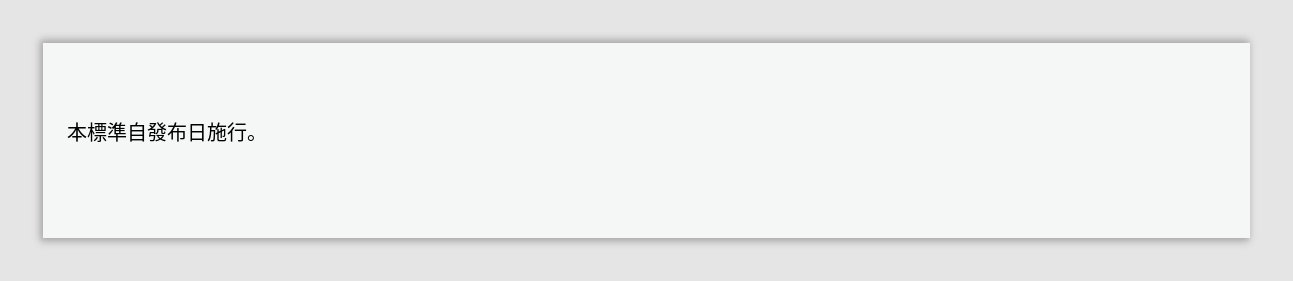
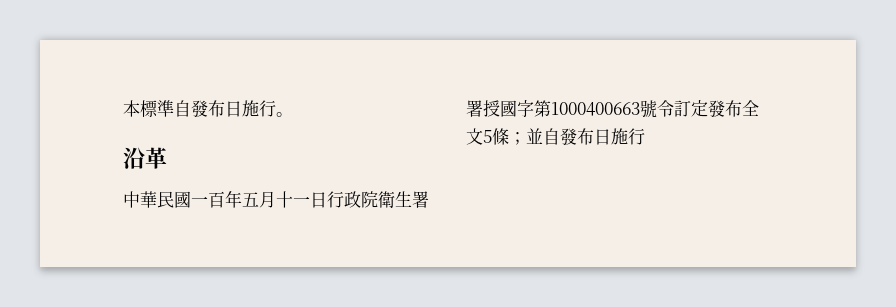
(267, 138) none -> [123,147,167,169] [123,190,429,208] [466,100,759,118] [466,128,645,145] // 沿革 // 中華民國一百年五月十一日行政院衛生署署授國字第1000400663號令訂定發布全文5條；並自發布日施行

